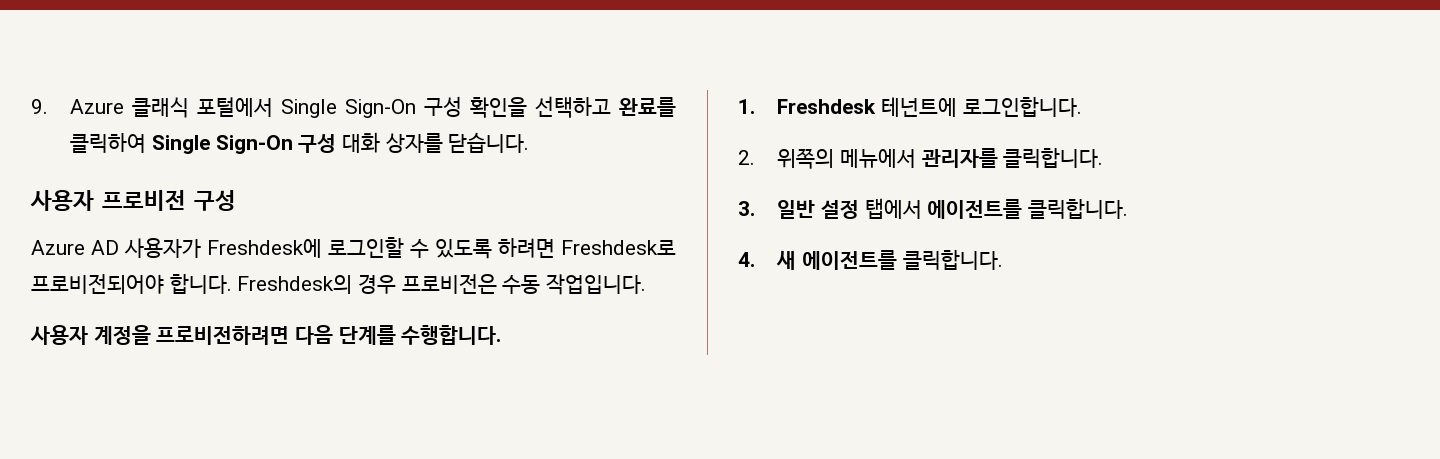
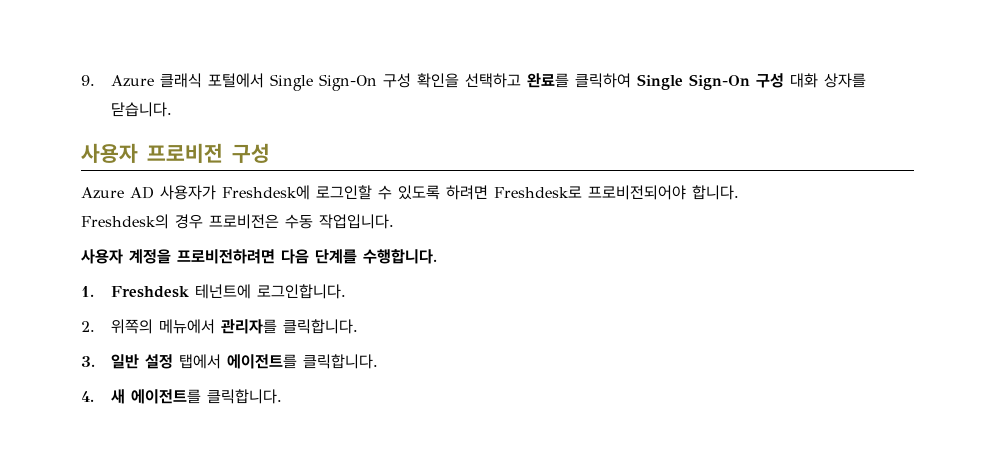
(232, 283) none -> (739, 192) //

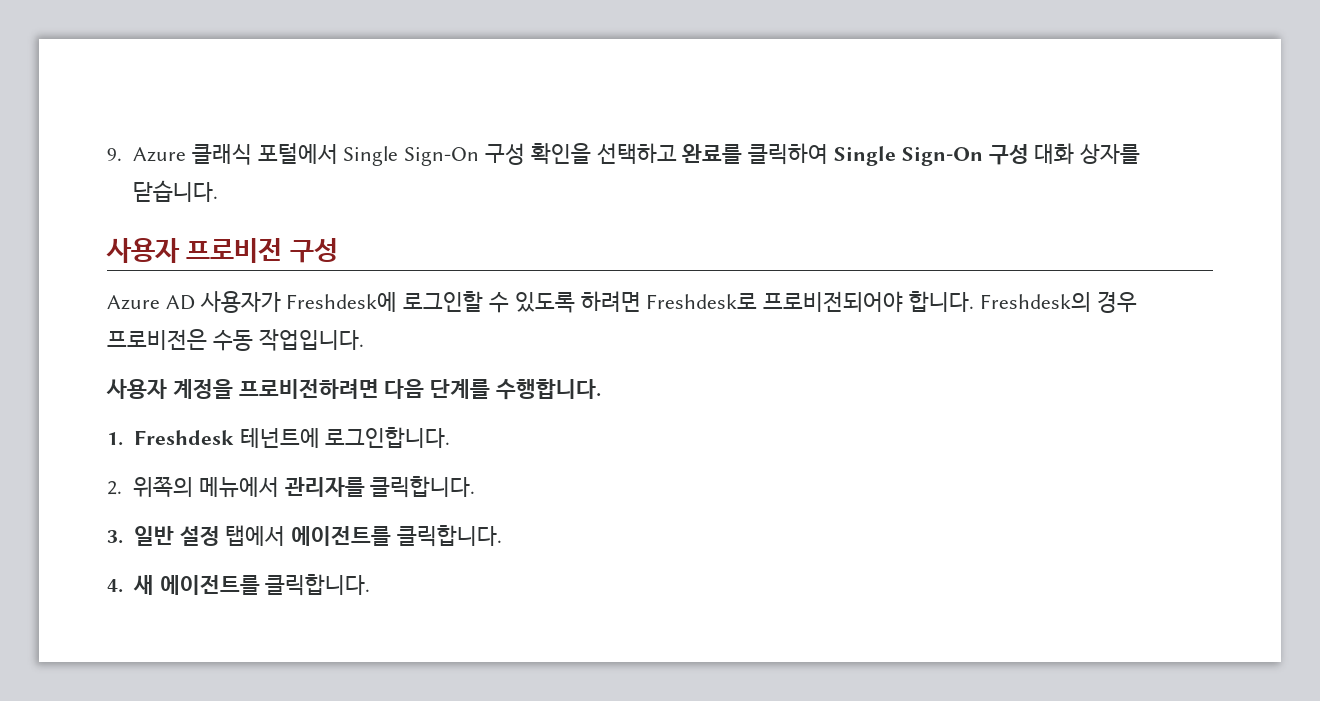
(739, 192) // -> (975, 301) none

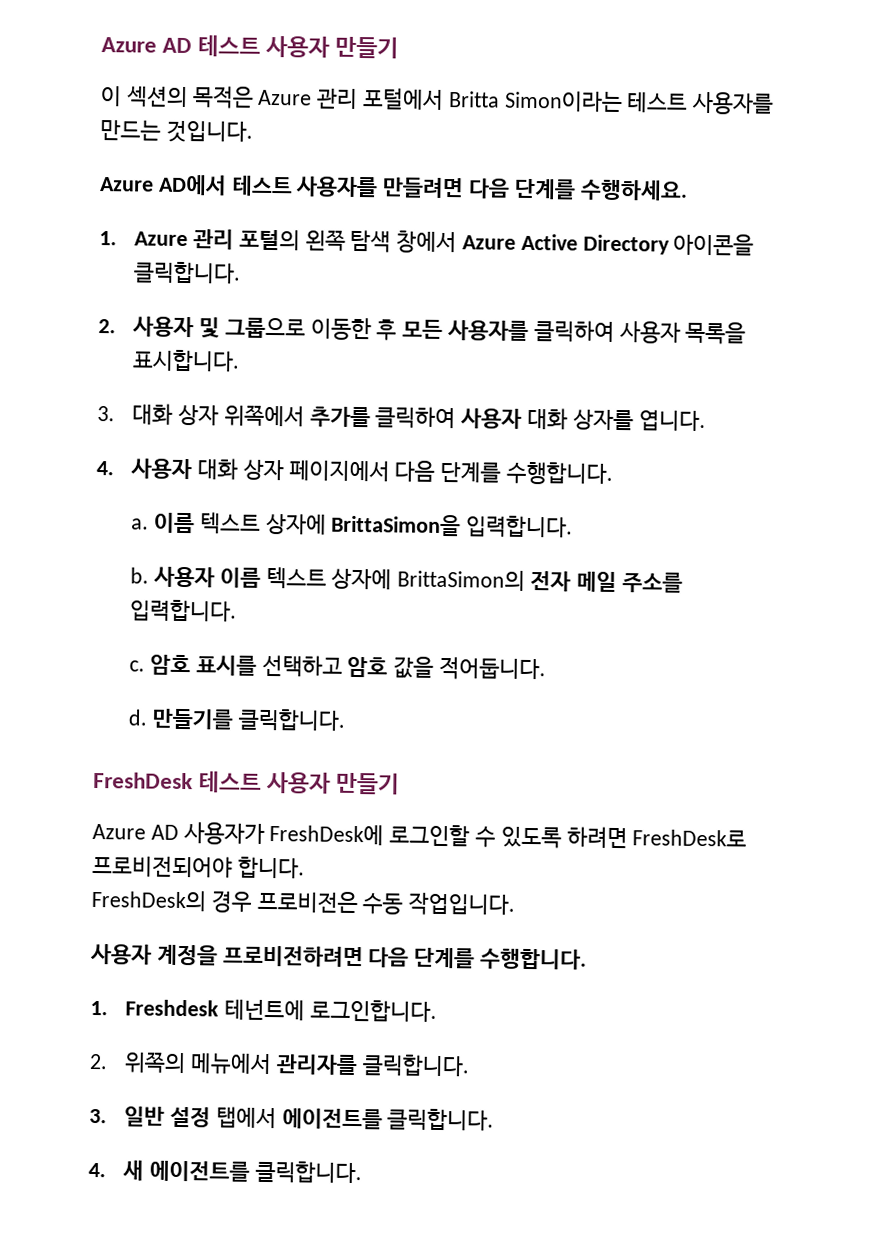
[107,143,1141,166] [132,180,218,202] [106,238,338,263] 9. Azure 클래식 포털에서 Single Sign-On 구성 확인을 선택하고 완료를 클릭하여 Single Sign-On 구성 대화 상자를 닫습니다. // 사용자 프로비전 구성 -> [101,35,400,59] [100,85,775,115] [100,120,253,143] [100,174,688,202] [99,229,755,256] [133,261,242,285] [98,316,747,345] [132,349,241,372] [97,403,706,432] [96,458,613,485] [131,512,574,539] [130,566,683,593] [130,599,238,623] [129,654,546,681] [128,708,346,732] [93,771,401,795] Azure AD 테스트 사용자 만들기 // 이 섹션의 목적은 Azure 관리 포털에서 Britta Simon이라는 테스트 사용자를 만드는 것입니다. // Azure AD에서 테스트 사용자를 만들려면 다음 단계를 수행하세요. // 1. Azure 관리 포털의 왼쪽 탐색 창에서 Azure Active Directory 아이콘을 클릭합니다. // 2. 사용자 및 그룹으로 이동한 후 모든 사용자를 클릭하여 사용자 목록을 표시합니다. // 3. 대화 상자 위쪽에서 추가를 클릭하여 사용자 대화 상자를 엽니다. // 4. 사용자 대화 상자 페이지에서 다음 단계를 수행합니다. // a. 이름 텍스트 상자에 BrittaSimon을 입력합니다. // b. 사용자 이름 텍스트 상자에 BrittaSimon의 전자 메일 주소를 입력합니다. // c. 암호 표시를 선택하고 암호 값을 적어둡니다. // d. 만들기를 클릭합니다. // FreshDesk 테스트 사용자 만들기
[286,292,398,312] Freshdesk에 -> [269,824,385,846] FreshDesk에
[646,293,758,309] Freshdesk로 -> [632,829,748,847] FreshDesk로
[979,292,1091,312] Freshdesk의 -> [91,889,206,912] // FreshDesk의

